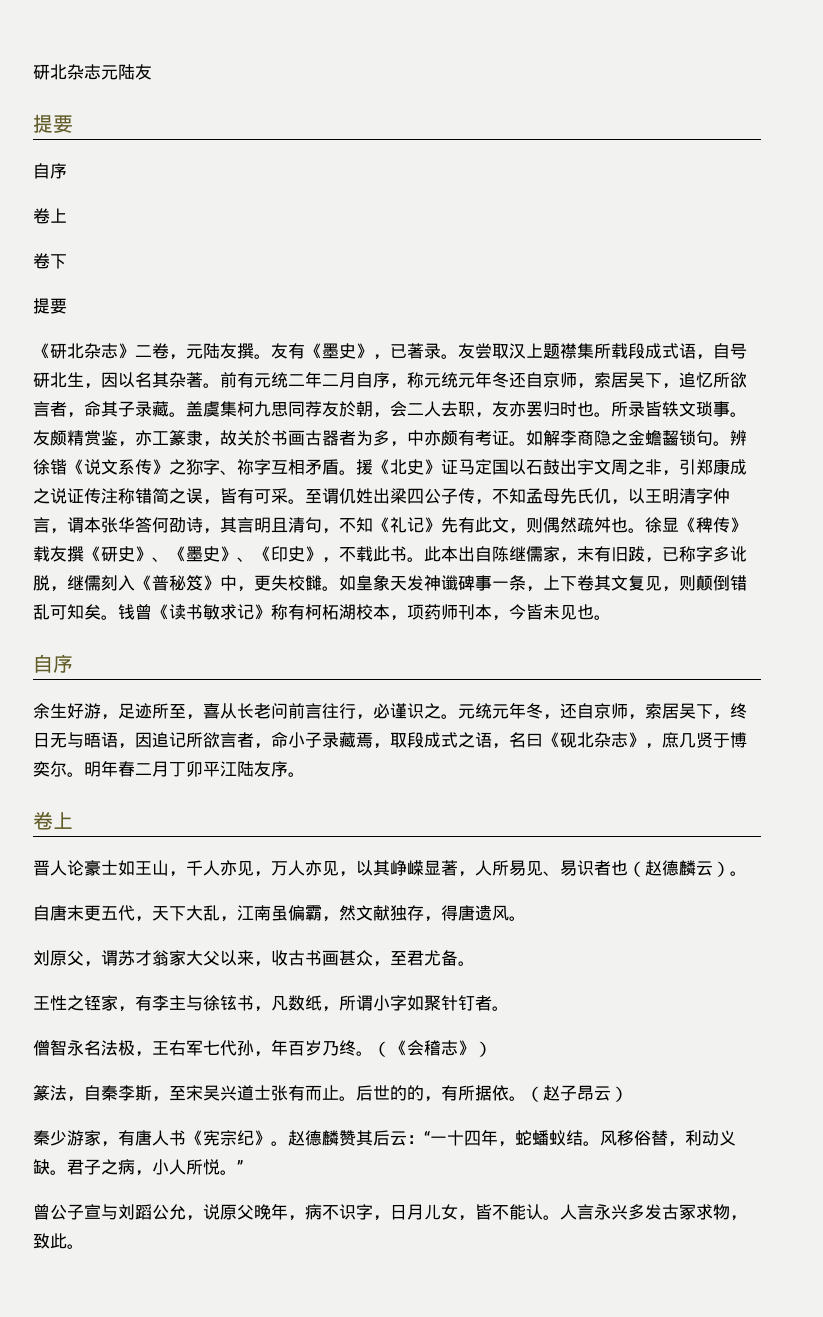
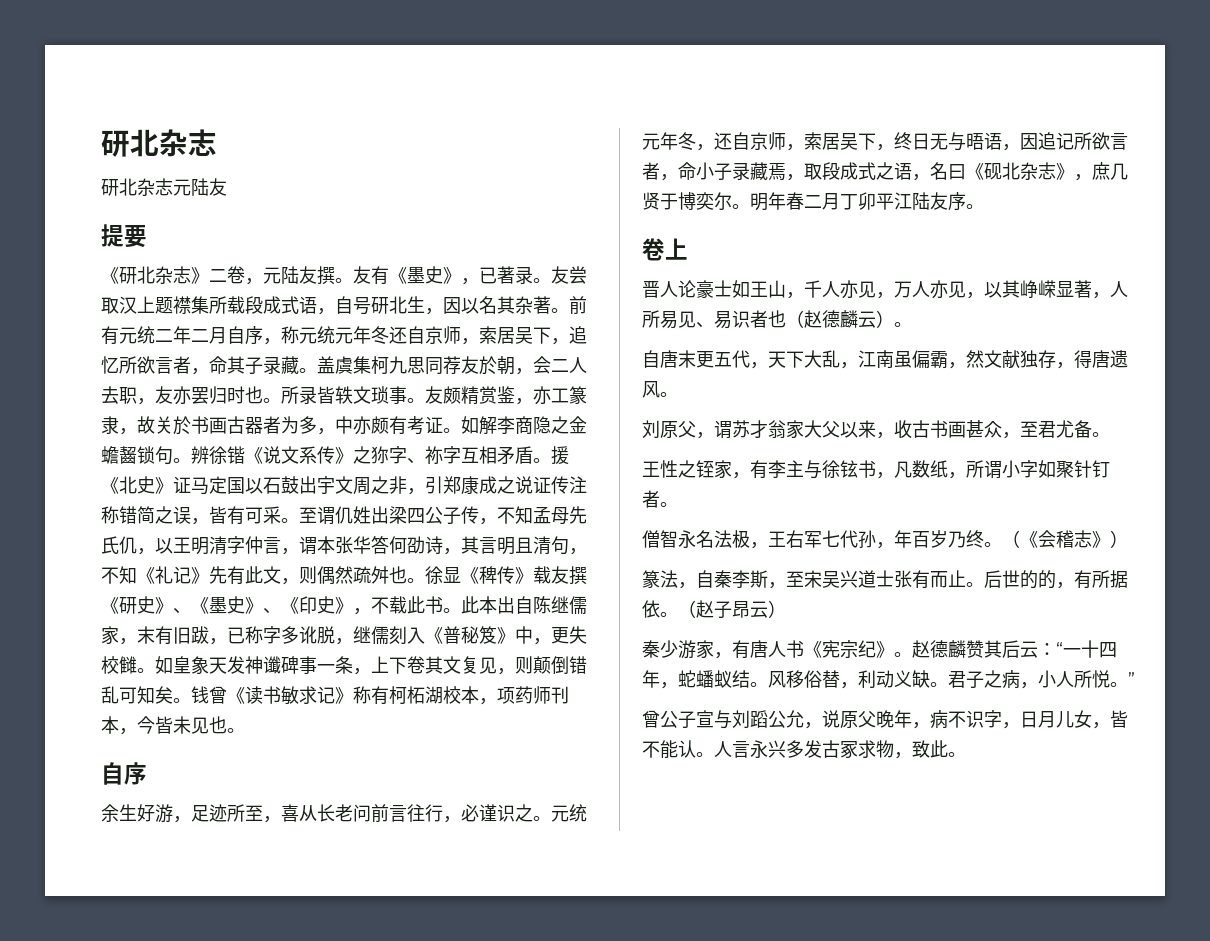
[33,64,101,80] 研北杂志 -> [101,129,217,157] [101,178,173,196] 研北杂志 // 研北杂志
[33,163,67,179] [33,208,67,224] [33,253,67,269] [33,298,67,314] // 自序 // 卷上 // 卷下 // 提要 -> (147, 236) none

